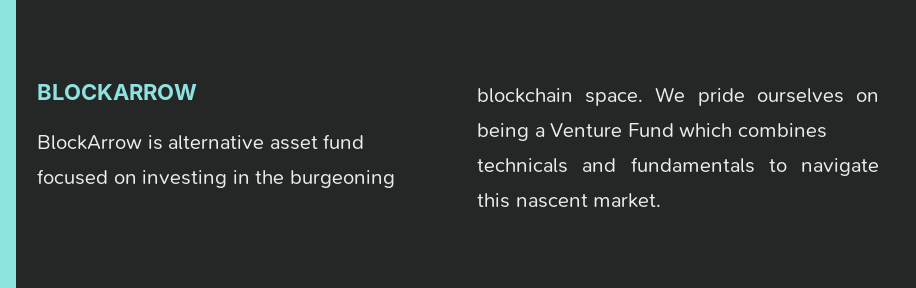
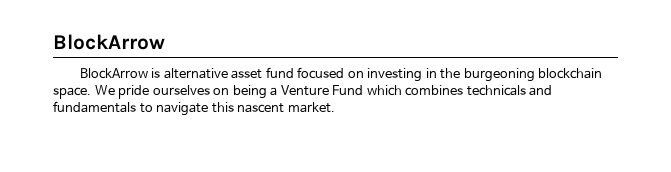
[37,84,197,100] BLOCKARROW -> [53,34,165,50] BlockArrow

